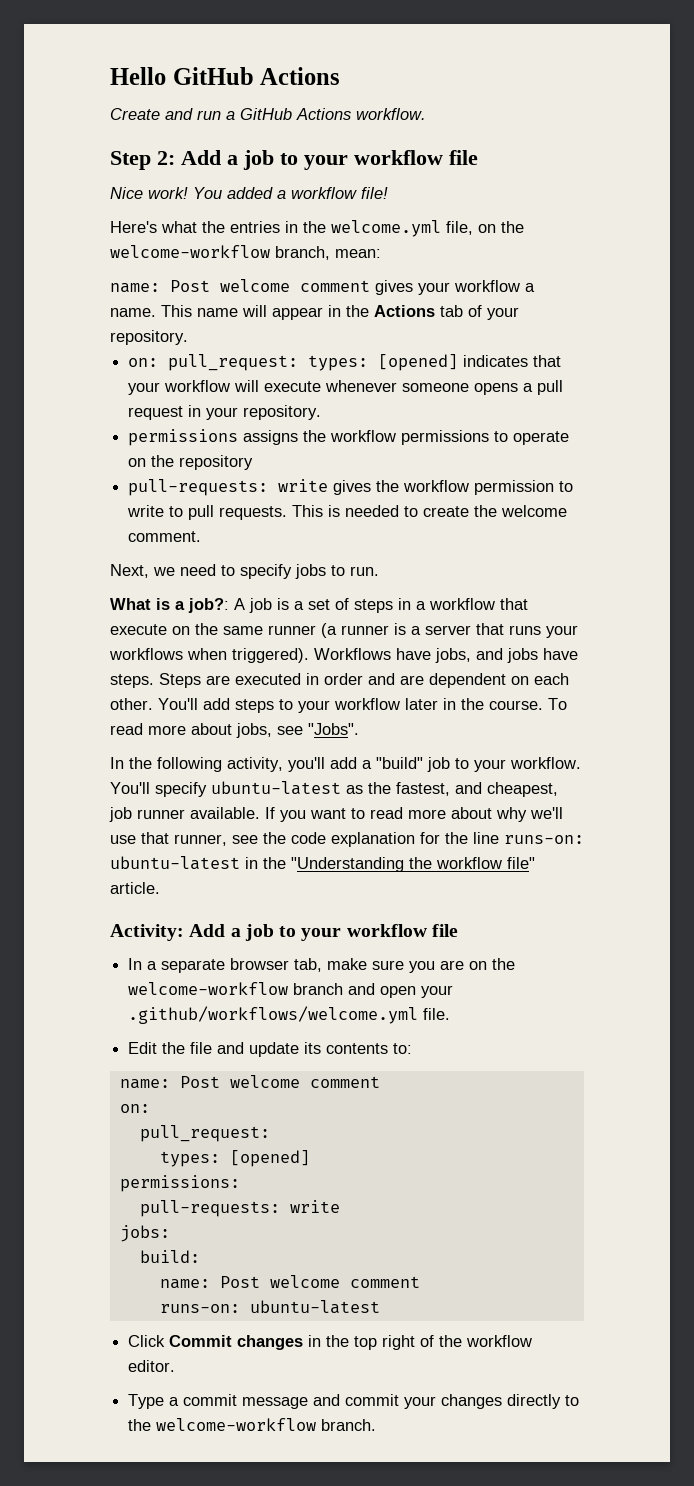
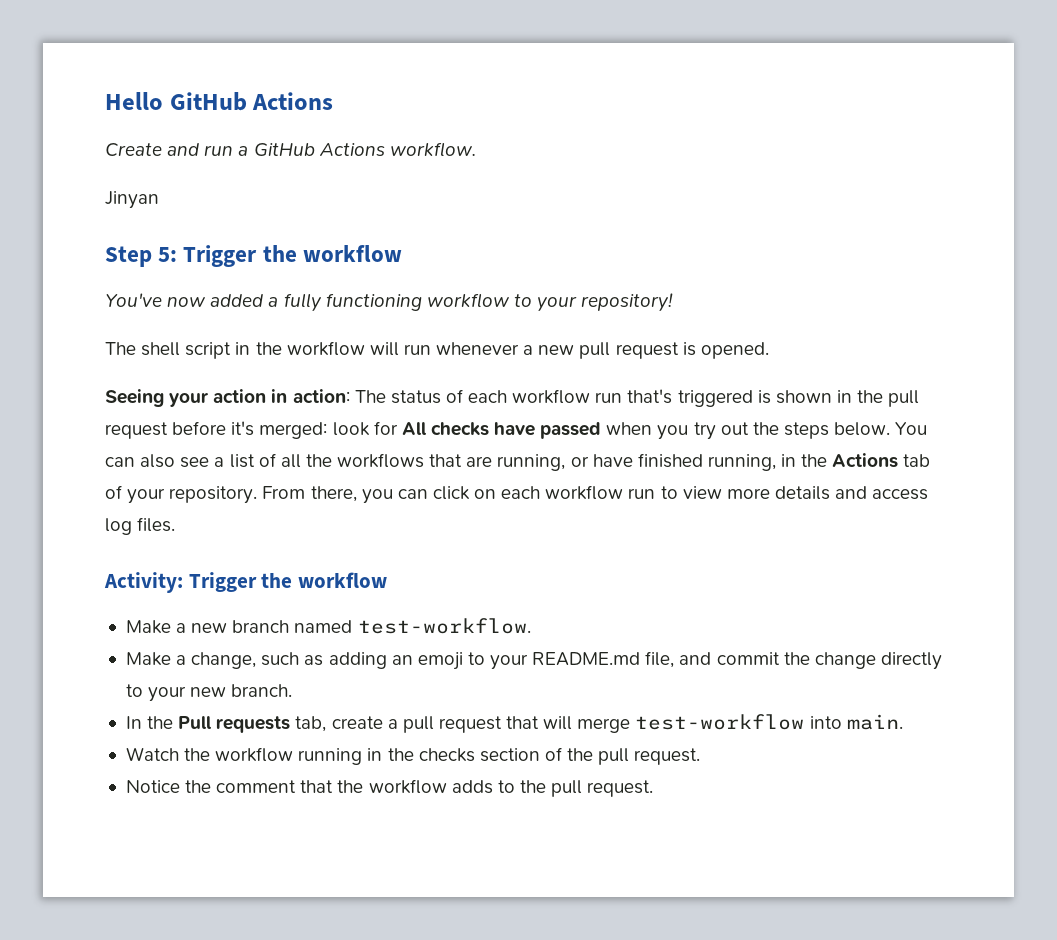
(426, 114) none -> [105,191,159,209] // Jinyan
[157,150,478,170] [110,187,388,199] [110,220,524,237] [110,245,381,260] [110,279,535,295] [110,305,323,320] 2: Add a job to your workflow file // Nice work! You added a workflow file! // Here's what the entries in the welcome.yml file, on the welcome-workflow branch, mean: // name: Post welcome comment gives your workflow a name. This name will appear -> [158,245,402,267] [105,293,674,312] [105,341,769,359] [105,389,920,407] [105,421,928,440] [105,453,776,471] 5: Trigger the workflow // You've now added a fully functioning workflow to your repository! // The shell script in the workflow will run whenever a new pull request is opened. // Seeing your action in action: The status of each workflow run that's triggered is shown in the pull request before it's merged: look for All checks have passed when you try out the steps below. You can also see a list of all the workflows that are running, or have finished running,
[128,354,562,371] [128,380,564,395] [128,405,322,420] [128,429,570,446] [128,455,254,470] [128,479,574,496] [127,505,568,520] [128,531,202,542] [110,564,379,579] [110,598,528,613] [110,623,578,638] [109,648,578,663] [110,673,569,688] [110,698,567,713] [110,723,359,738] [110,757,581,772] [110,781,558,797] [109,807,563,822] [110,832,584,847] [110,856,535,872] [110,882,160,894] [110,924,458,941] [128,958,516,973] [128,982,454,998] [128,1006,451,1024] [128,1042,413,1057] [119,1075,380,1089] [119,1104,150,1113] [139,1125,270,1142] [159,1150,310,1167] [119,1175,240,1192] [139,1200,340,1217] [119,1225,170,1242] [139,1250,200,1263] [159,1275,420,1289] [159,1300,380,1314] [128,1335,533,1350] [128,1360,176,1372] [128,1394,580,1409] [128,1418,377,1431] // on: pull_request: types: [opened] indicates that your workflow will execute whenever someone opens a pull request in your repository. // permissions assigns the workflow permissions to operate on the repository // pull-requests: write gives the workflow permission to write to pull requests. This is needed to create the welcome comment. // Next, we need to specify jobs to run. // What is a job?: A job is a set of steps in a workflow that execute on the same runner (a runner is a server that runs your workflows when triggered). Workflows have jobs, and jobs have steps. Steps are executed in order and are dependent on each other. You'll add steps to your workflow later in the course. To read more about jobs, see "Jobs". // In the following activity, you'll add a "build" job to your workflow. You'll specify ubuntu-latest as the fastest, and cheapest, job runner available. If you want to read more about why we'll use that runner, see the code explanation for the line runs-on: ubuntu-latest in the "Understanding the workflow file" article. // Activity: Add a job to your workflow file // In a separate browser tab, make sure you are on the welcome-workflow branch and open your .github/workflows/welcome.yml file. // Edit the file and update its contents to: // name: Post welcome comment // on: // pull_request: // types: [opened] // permissions: // pull-requests: write // jobs: // build: // name: Post welcome comment // runs-on: ubuntu-latest // Click Commit changes in the top right of the workflow editor. // Type a commit message and commit your changes directly to the welcome-workflow branch. -> [262,485,929,504] [105,517,176,535] [104,572,388,593] [125,618,531,634] [125,651,942,670] [125,684,293,702] [125,714,903,733] [125,747,701,765] [125,779,654,797] From there, you can click on each workflow run to view more details and access log files. // Activity: Trigger the workflow // Make a new branch named test-workflow. // Make a change, such as adding an emoji to your README.md file, and commit the change directly to your new branch. // In the Pull requests tab, create a pull request that will merge test-workflow into main. // Watch the workflow running in the checks section of the pull request. // Notice the comment that the workflow adds to the pull request.

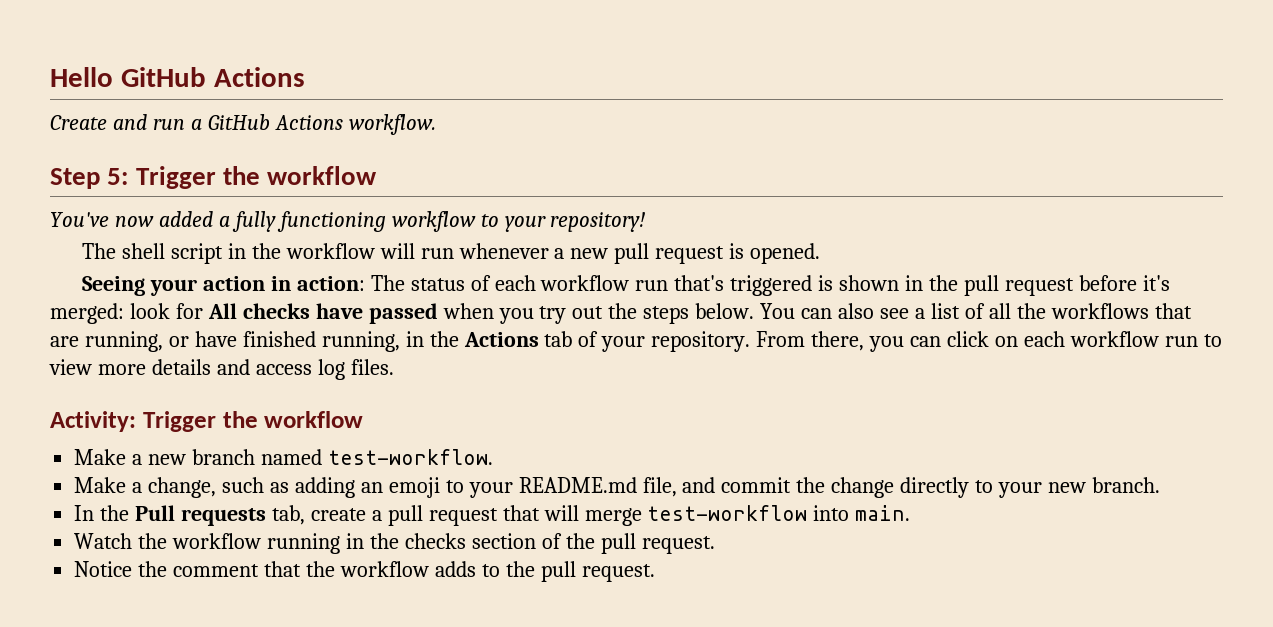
[105,191,159,209] // Jinyan -> (436, 124) none

